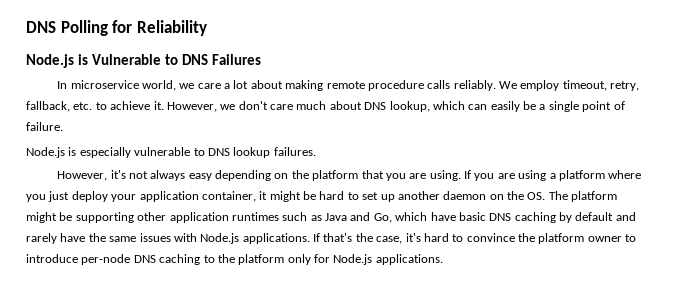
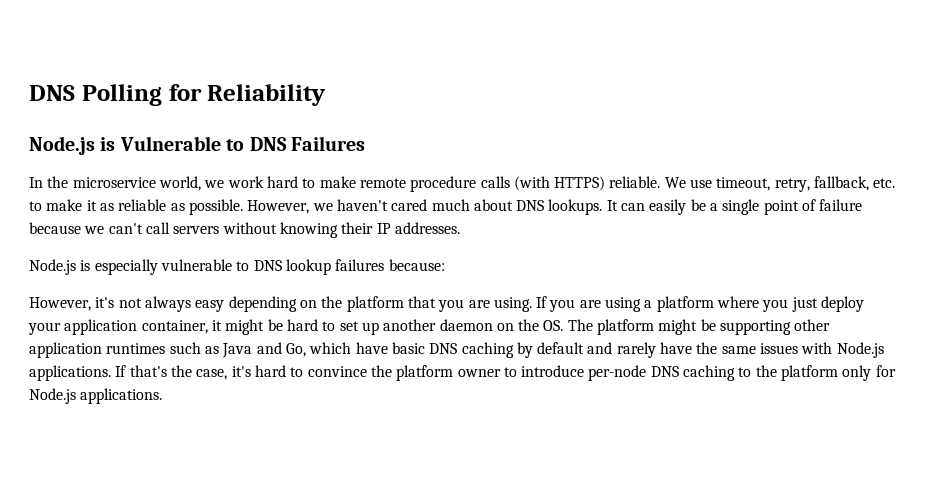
(68, 85) none -> [47,176,69,188] the
[197,80,560,91] care a lot about making remote procedure calls reliably. We employ -> [227,176,713,192] work hard to make remote procedure calls (with HTTPS) reliable. We use
[110,101,293,112] achieve it. However, we don't care -> [46,199,428,215] make it as reliable as possible. However, we haven't cared
[389,101,465,112] lookup, which -> [548,199,618,215] lookups. It
[26,122,63,131] failure. -> [819,199,863,211] [29,222,460,238] failure because we can't call servers without knowing their IP addresses.
[273,147,316,156] failures. -> [335,259,445,271] failures because:

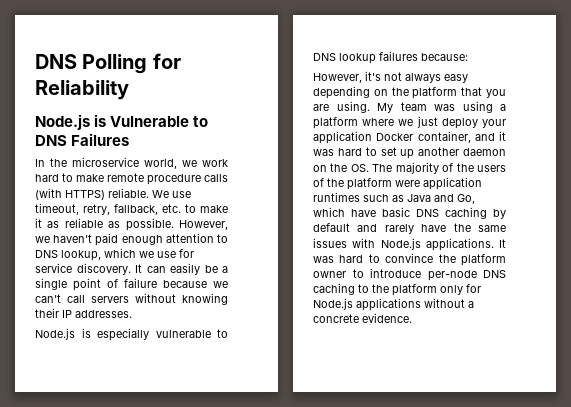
[391,199,603,215] cared much about DNS lookups. -> [95,233,228,246] [35,248,194,261] [35,263,131,275] paid enough attention to DNS lookup, which we use for service discovery.
[536,296,601,312] If you are -> [377,102,455,113] My team was
[762,299,789,312] you -> [398,119,414,126] we
[141,319,283,335] container, it might be -> [376,131,506,143] [313,149,334,156] Docker container, and it was
[597,319,831,335] platform might be supporting other -> [395,162,506,174] [313,178,420,190] majority of the users of the platform were
[115,365,251,380] If that's the case, it's -> [499,239,506,248] [313,256,334,263] It was
[80,388,163,404] applications. -> [356,298,474,311] [313,313,412,323] applications without a concrete evidence.

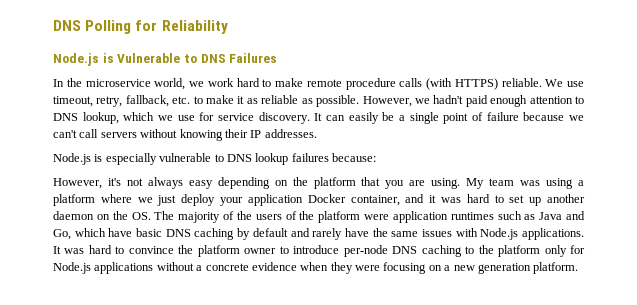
[53,234,93,243] haven't -> [433,95,464,104] hadn't
[362,313,412,323] evidence. -> [251,262,579,274] evidence when they were focusing on a new generation platform.

